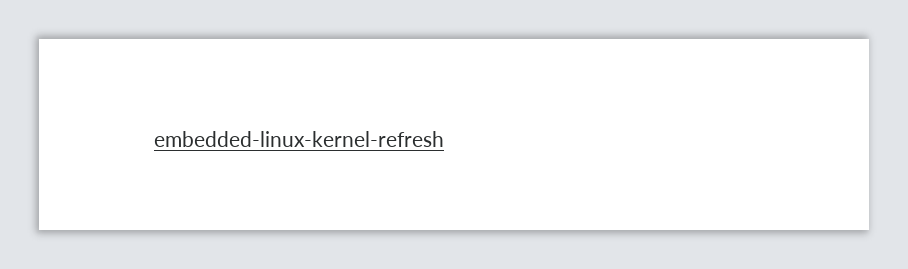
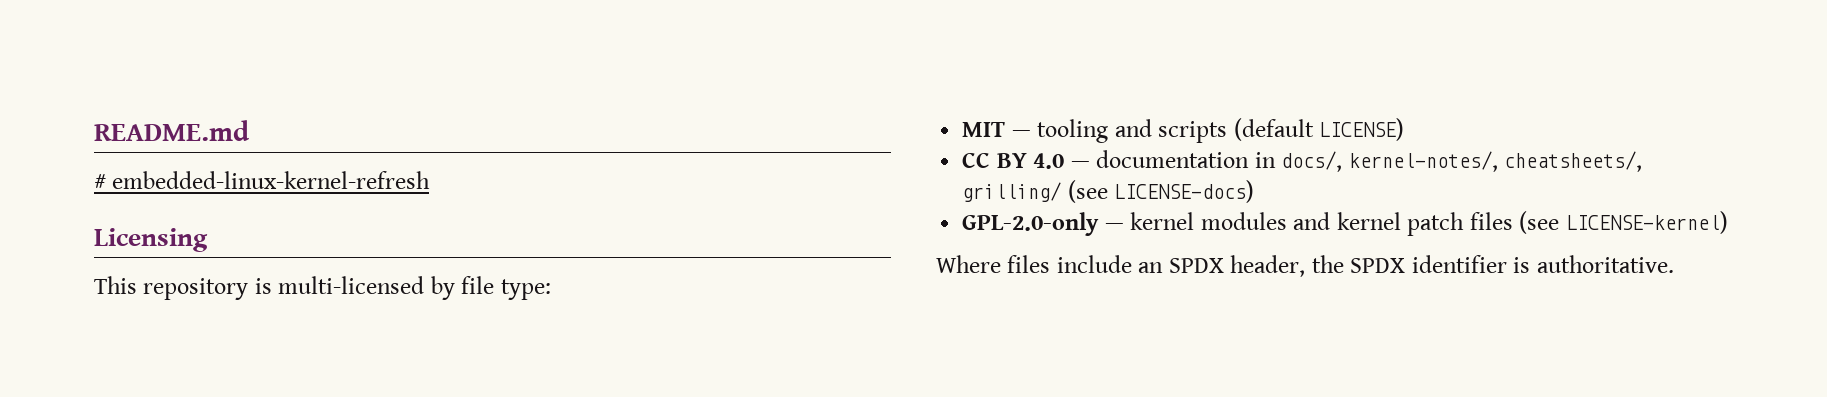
(154, 139) none -> [94,120,250,141] [94,174,106,189] README.md // #
(444, 139) none -> [94,228,208,252] [94,276,551,300] [962,118,1405,143] [962,150,1643,172] [962,180,1255,203] [962,211,1728,236] [936,255,1674,277] // Licensing // This repository is multi-licensed by file type: // MIT — tooling and scripts (default LICENSE) // CC BY 4.0 — documentation in docs/, kernel-notes/, cheatsheets/, grilling/ (see LICENSE-docs) // GPL-2.0-only — kernel modules and kernel patch files (see LICENSE-kernel) // Where files include an SPDX header, the SPDX identifier is authoritative.

